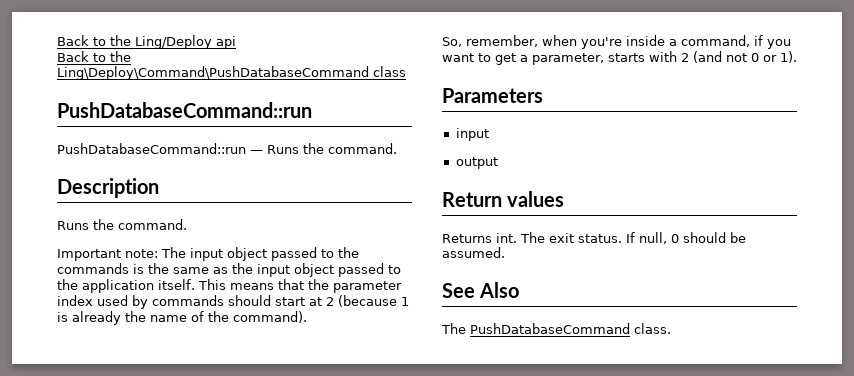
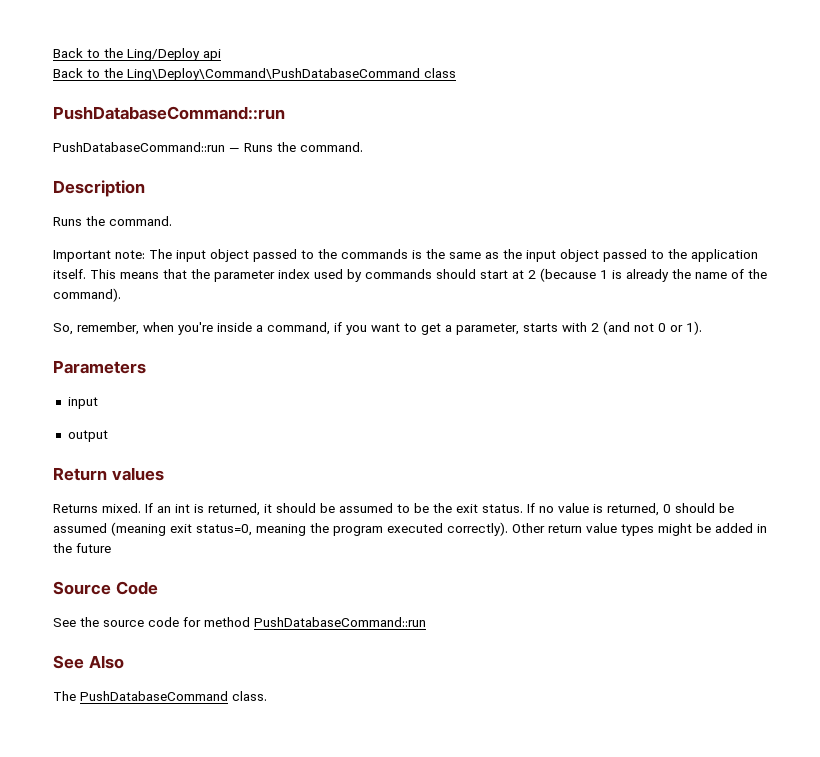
[496,232,746,244] [442,247,505,258] int. The exit status. If null, 0 should be assumed. -> [102,503,734,516] [53,522,767,536] [53,543,111,553] [53,581,158,595] [53,617,426,627] mixed. If an int is returned, it should be assumed to be the exit status. If no value is returned, 0 should be assumed (meaning exit status=0, meaning the program executed correctly). Other return value types might be added in the future // Source Code // See the source code for method PushDatabaseCommand::run

